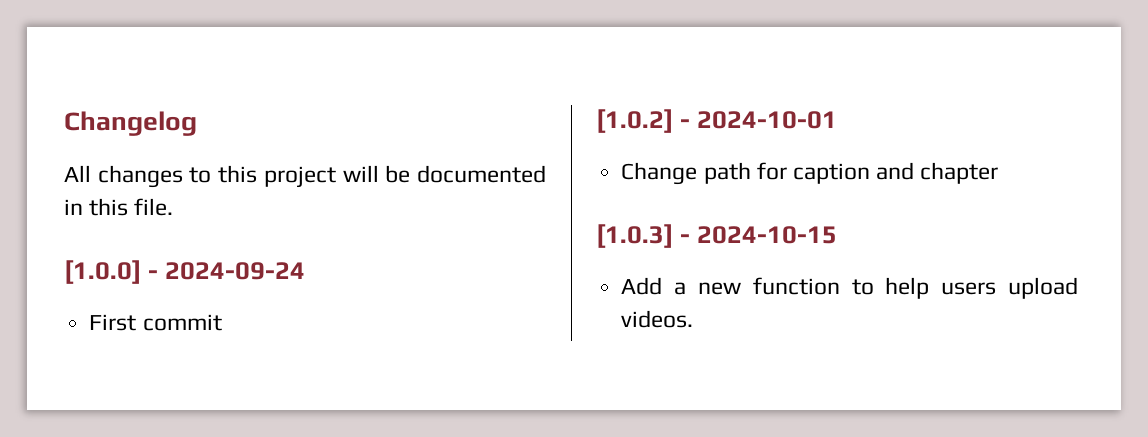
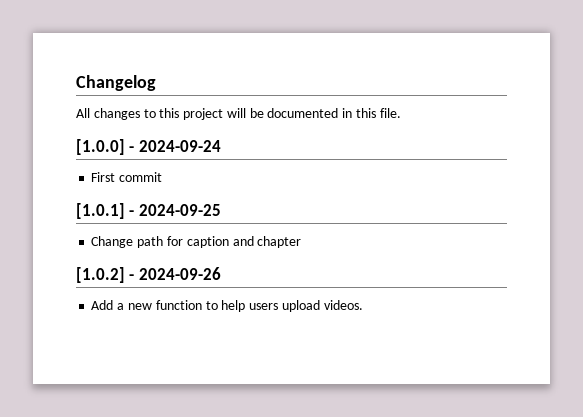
[596,109,837,133] [1.0.2] - 2024-10-01 -> [76,203,221,219] [1.0.1] - 2024-09-25
[596,224,837,248] [1.0.3] - 2024-10-15 -> [76,267,221,283] [1.0.2] - 2024-09-26

